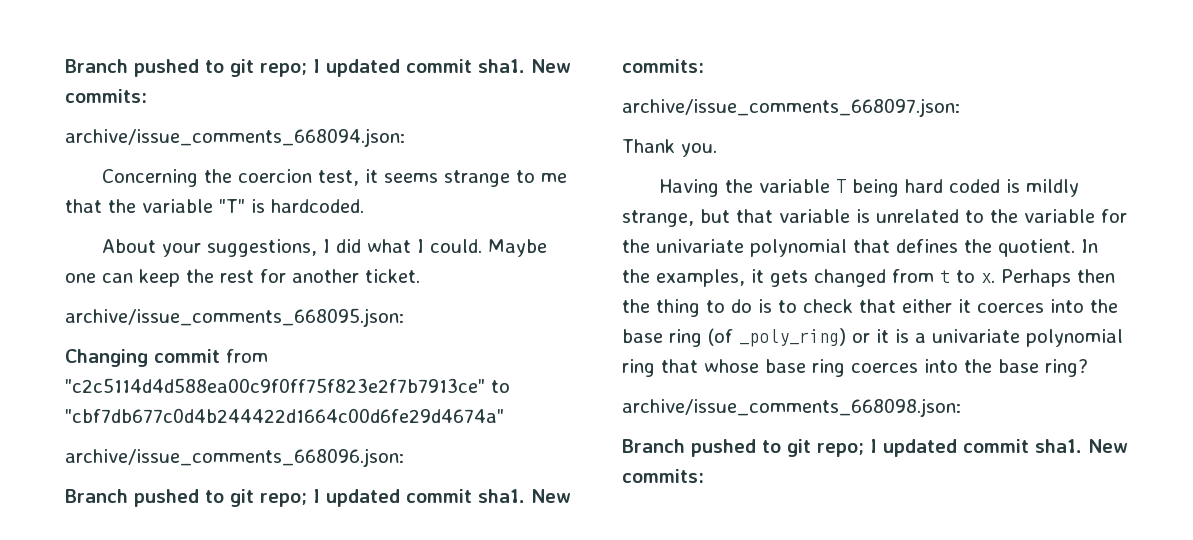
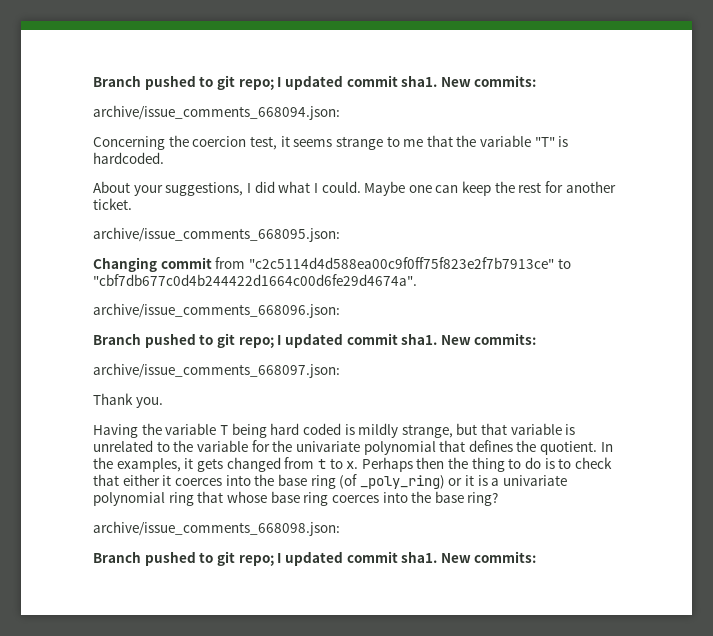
[65,408,504,423] "cbf7db677c0d4b244422d1664c00d6fe29d4674a" -> [93,274,417,286] "cbf7db677c0d4b244422d1664c00d6fe29d4674a".

